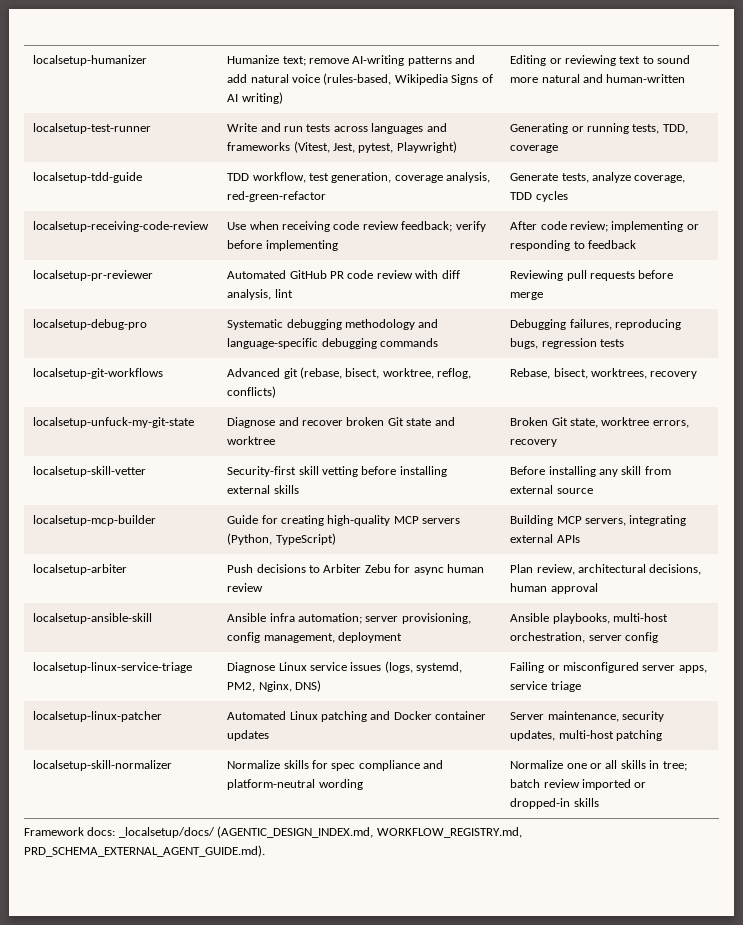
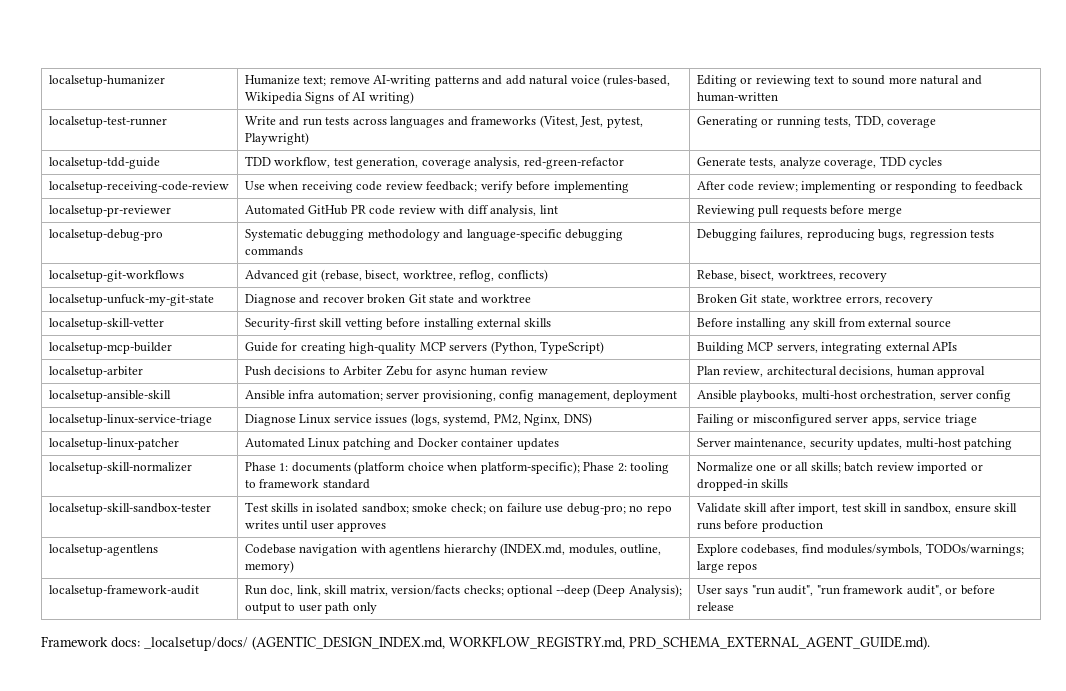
[227,760,444,771] [227,779,363,790] Normalize skills for spec compliance and platform-neutral wording -> [244,461,670,474] [244,479,370,489] Phase 1: documents (platform choice when platform-specific); Phase 2: tooling to framework standard
[620,760,687,771] skills in tree; -> [810,462,841,473] skills;
(599, 802) none -> [48,503,211,515] [244,502,672,515] [244,520,387,532] [695,503,1018,515] [696,520,823,532] [48,544,158,556] [244,543,662,556] [244,560,294,573] [696,543,1024,556] [696,561,758,573] [48,585,199,597] [244,584,682,597] [244,602,377,614] [696,585,995,597] [696,602,734,611] // localsetup-skill-sandbox-tester | Test skills in isolated sandbox; smoke check; on failure use debug-pro; no repo writes until user approves | Validate skill after import, test skill in sandbox, ensure skill runs before production // localsetup-agentlens | Codebase navigation with agentlens hierarchy (INDEX.md, modules, outline, memory) | Explore codebases, find modules/symbols, TODOs/warnings; large repos // localsetup-framework-audit | Run doc, link, skill matrix, version/facts checks; optional --deep (Deep Analysis); output to user path only | User says "run audit", "run framework audit", or before release

